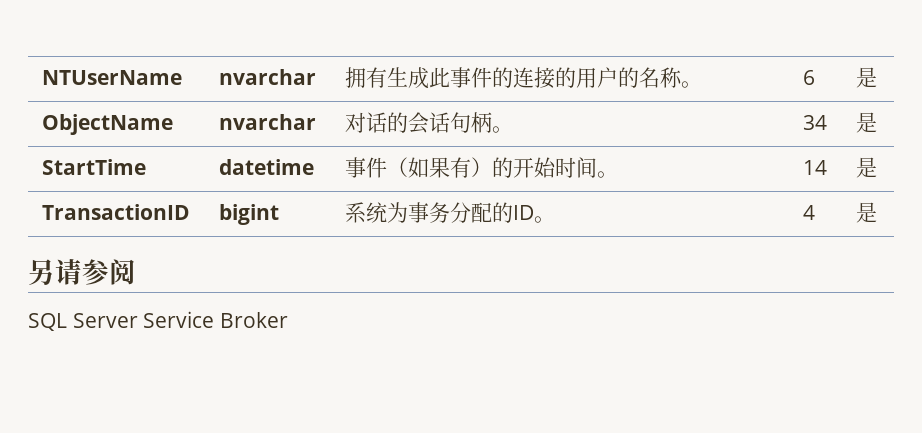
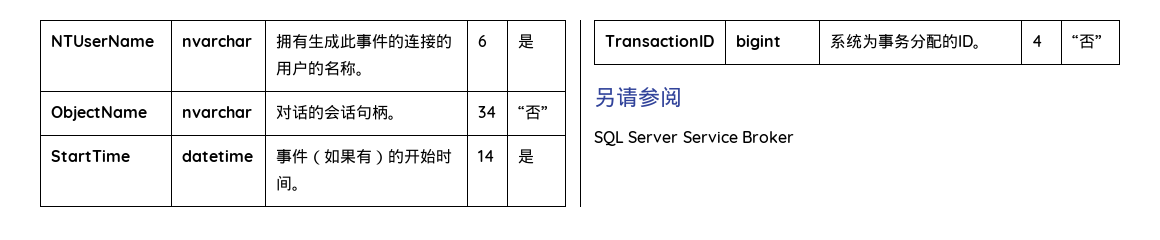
[856,112,878,133] 是 -> [517,105,548,120] “否”
[856,202,878,223] 是 -> [1071,34,1102,49] “否”

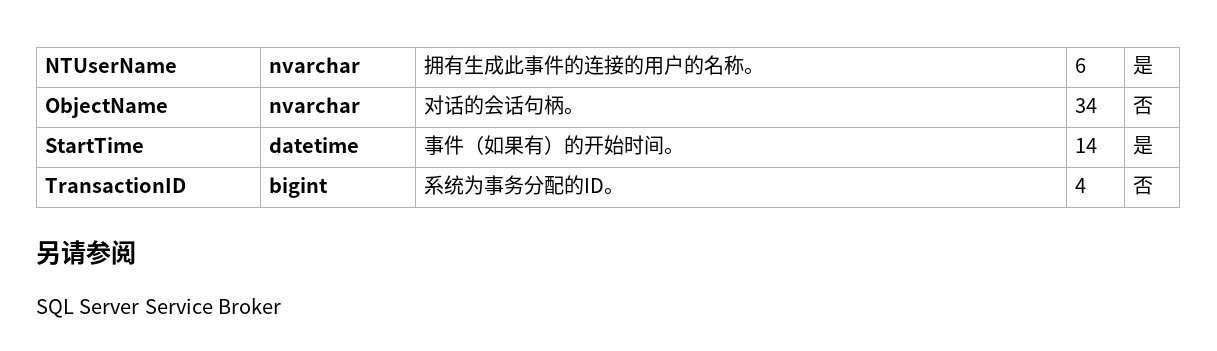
[517,105,548,120] “否” -> [1133,96,1154,115] 否
[1071,34,1102,49] “否” -> [1133,176,1154,195] 否

